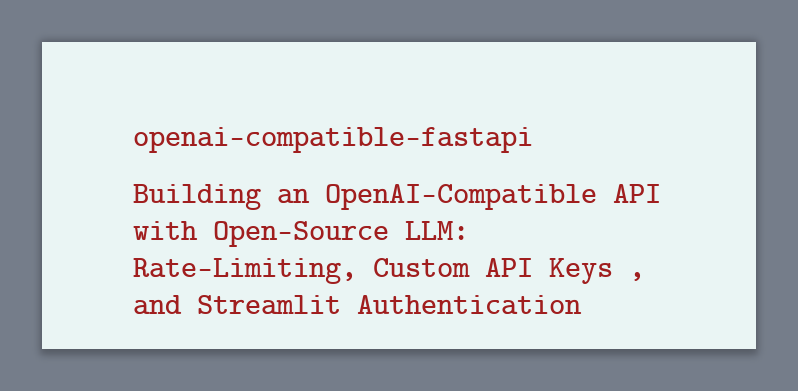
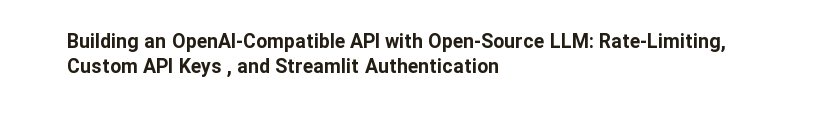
[133,127,533,153] openai-compatible-fastapi // -> (67, 42) none

